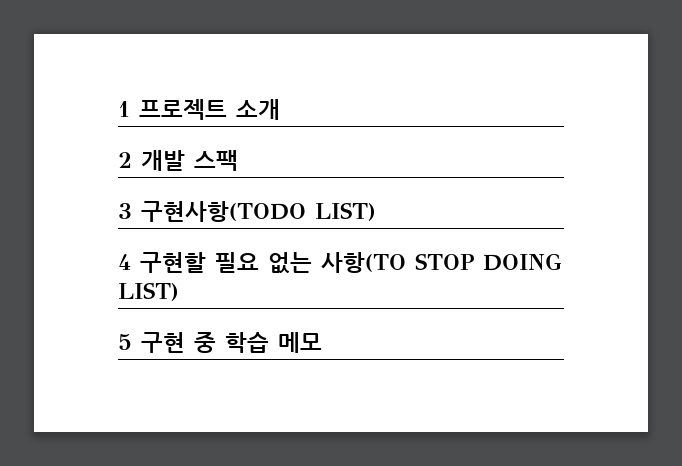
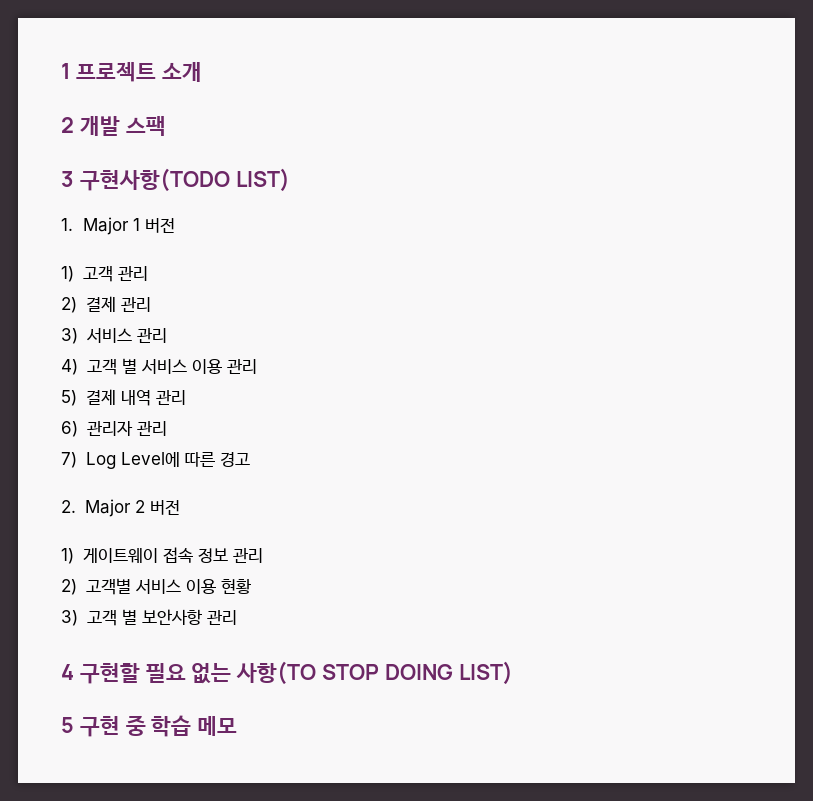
(376, 211) none -> [61,217,175,235] [61,266,148,282] [61,296,151,313] [61,328,167,344] [61,358,257,375] [61,389,186,406] [61,421,167,437] [61,452,250,469] [61,499,180,517] [61,547,263,564] [61,578,251,595] [61,609,237,626] // 1. Major 1 버전 // 1) 고객 관리 // 2) 결제 관리 // 3) 서비스 관리 // 4) 고객 별 서비스 이용 관리 // 5) 결제 내역 관리 // 6) 관리자 관리 // 7) Log Level에 따른 경고 // 2. Major 2 버전 // 1) 게이트웨이 접속 정보 관리 // 2) 고객별 서비스 이용 현황 // 3) 고객 별 보안사항 관리

